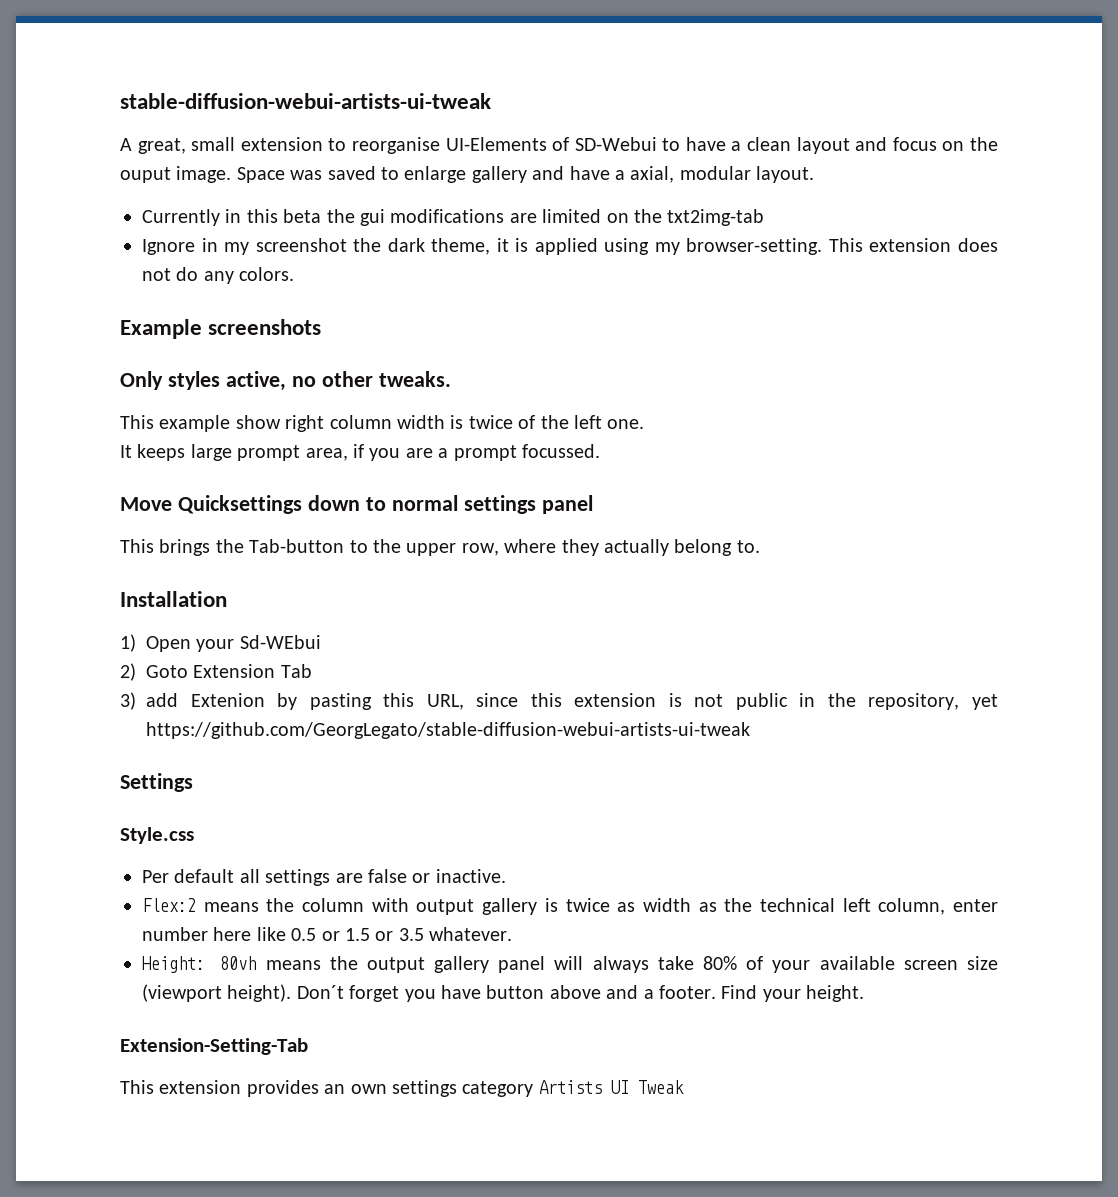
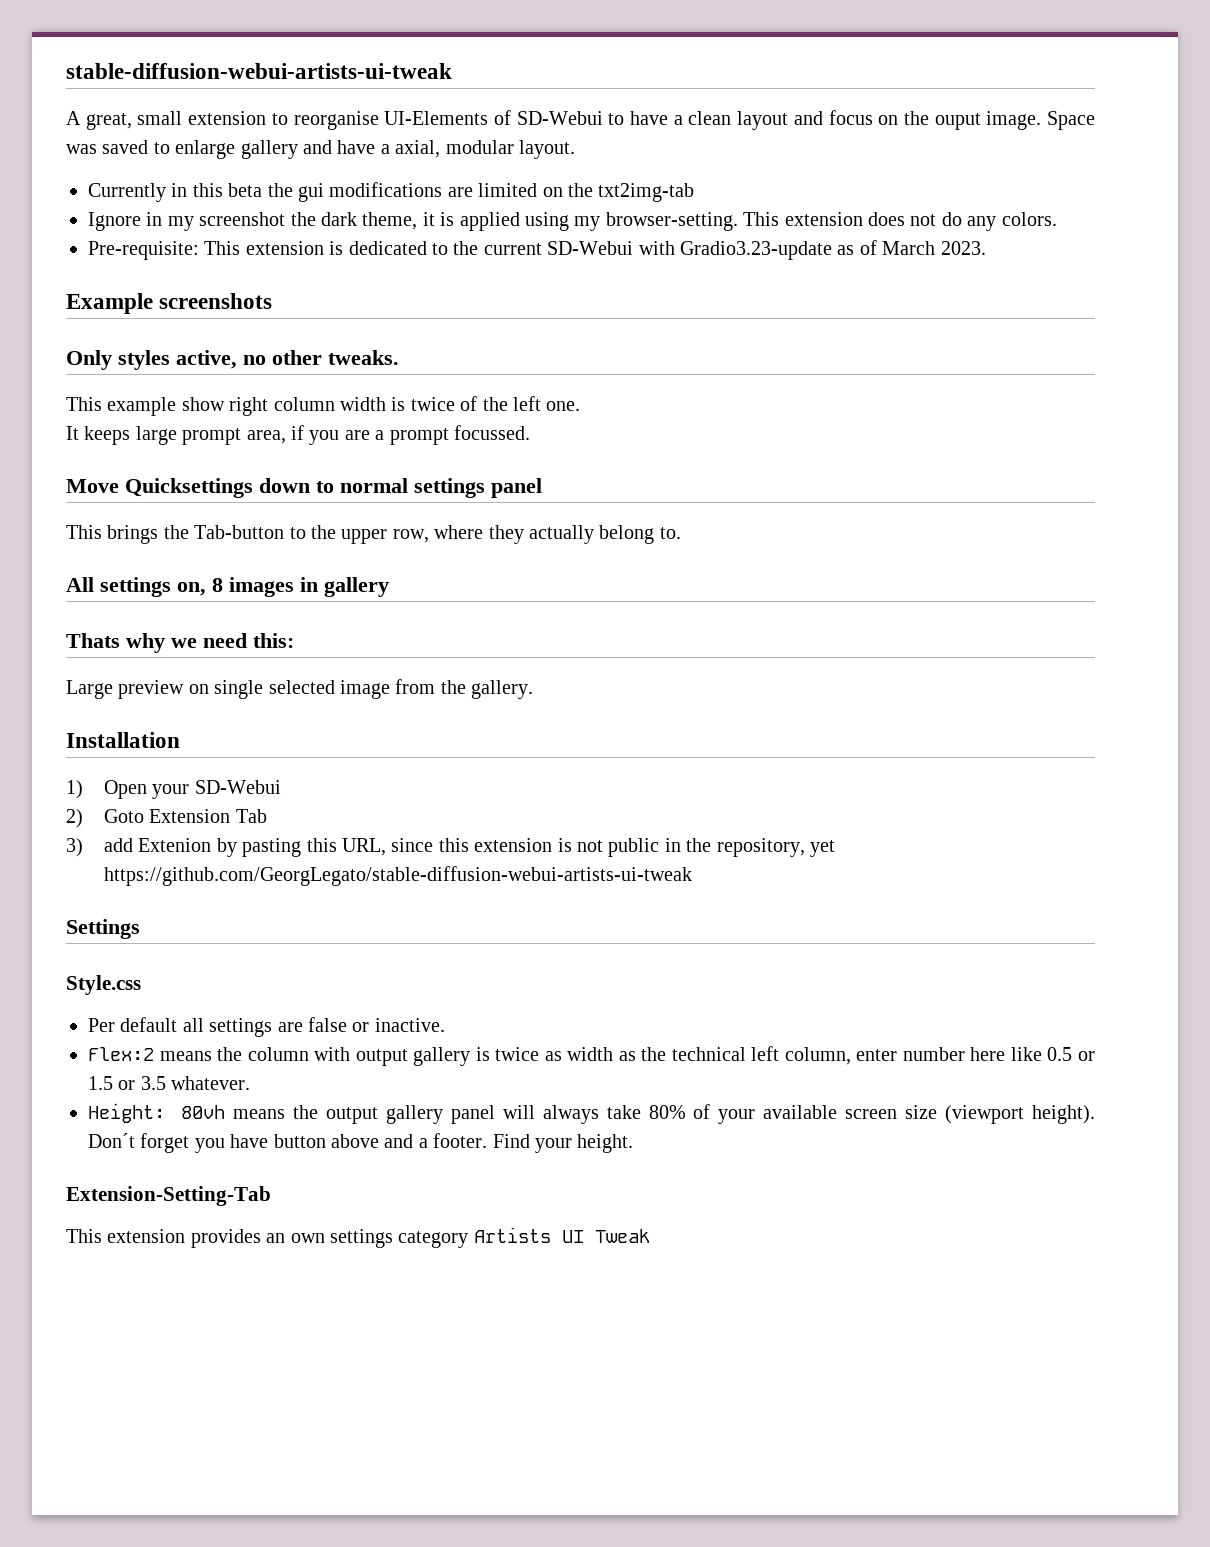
(295, 274) none -> [88,240,986,260] // Pre-requisite: This extension is dedicated to the current SD-Webui with Gradio3.23-update as of March 2023.
(760, 546) none -> [66,577,389,597] [66,633,294,653] [66,679,534,699] // All settings on, 8 images in gallery // Thats why we need this: // Large preview on single selected image from the gallery.
[239,635,321,649] Sd-WEbui -> [194,780,281,794] SD-Webui

